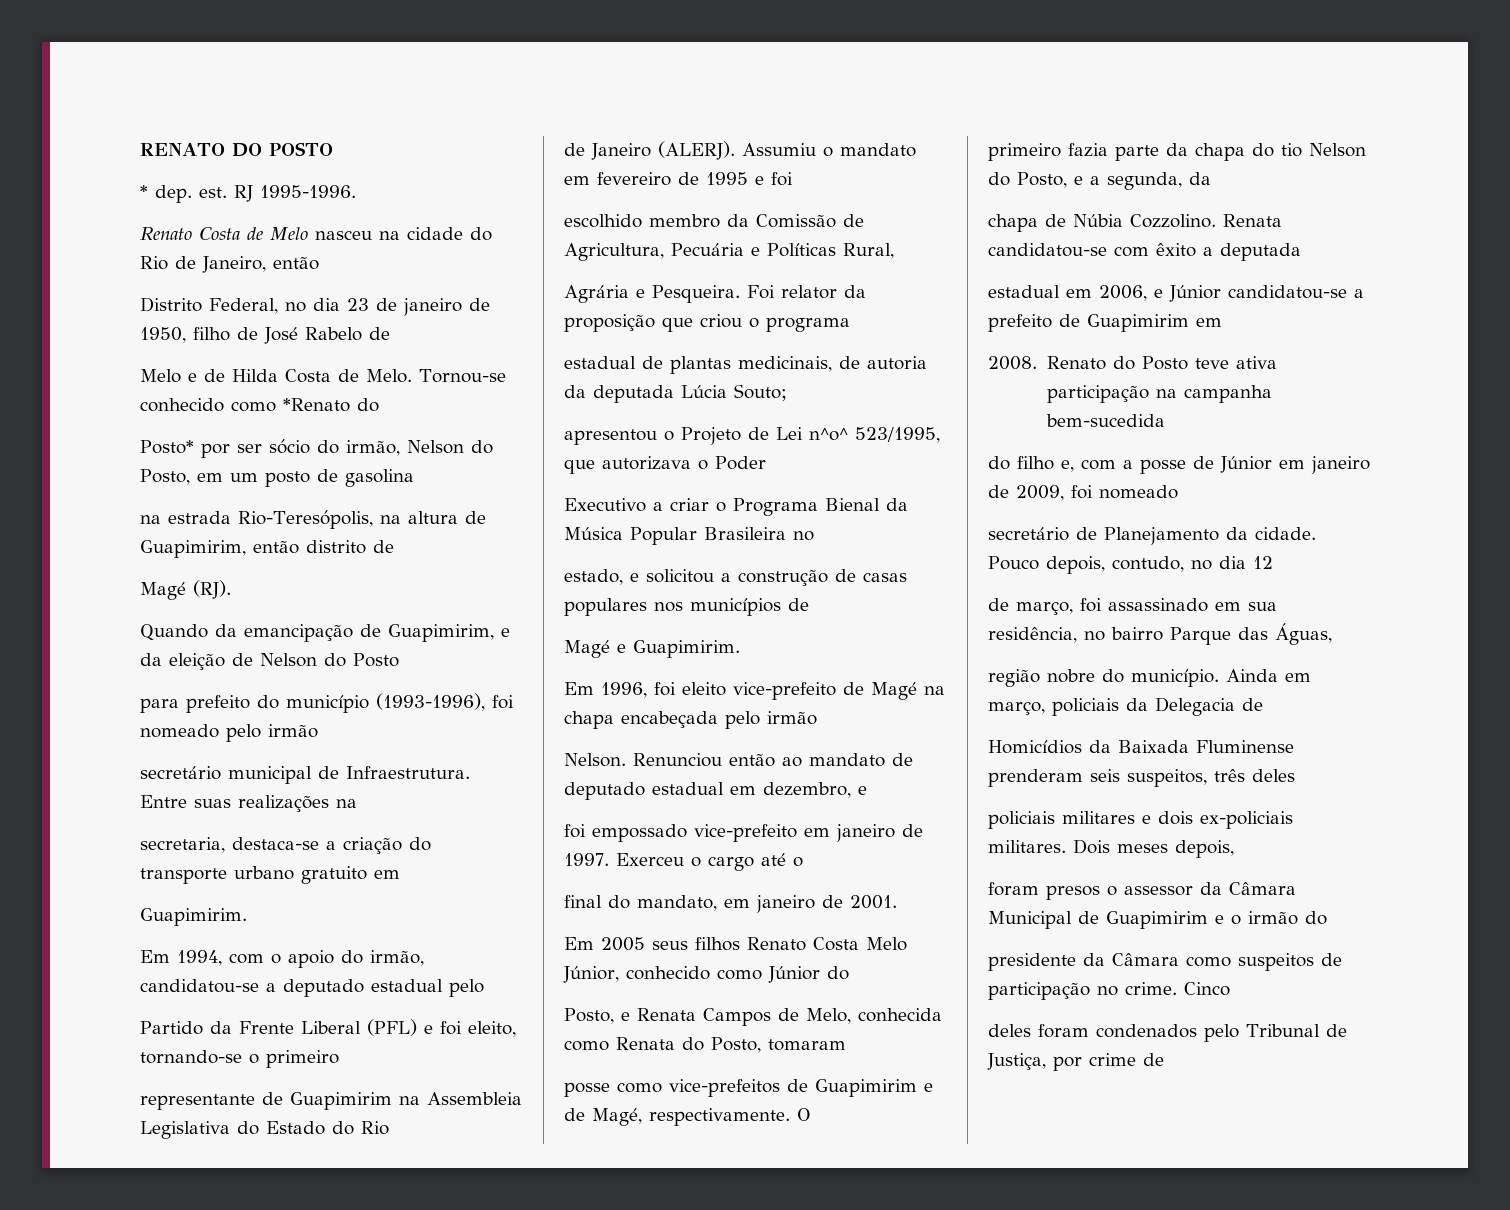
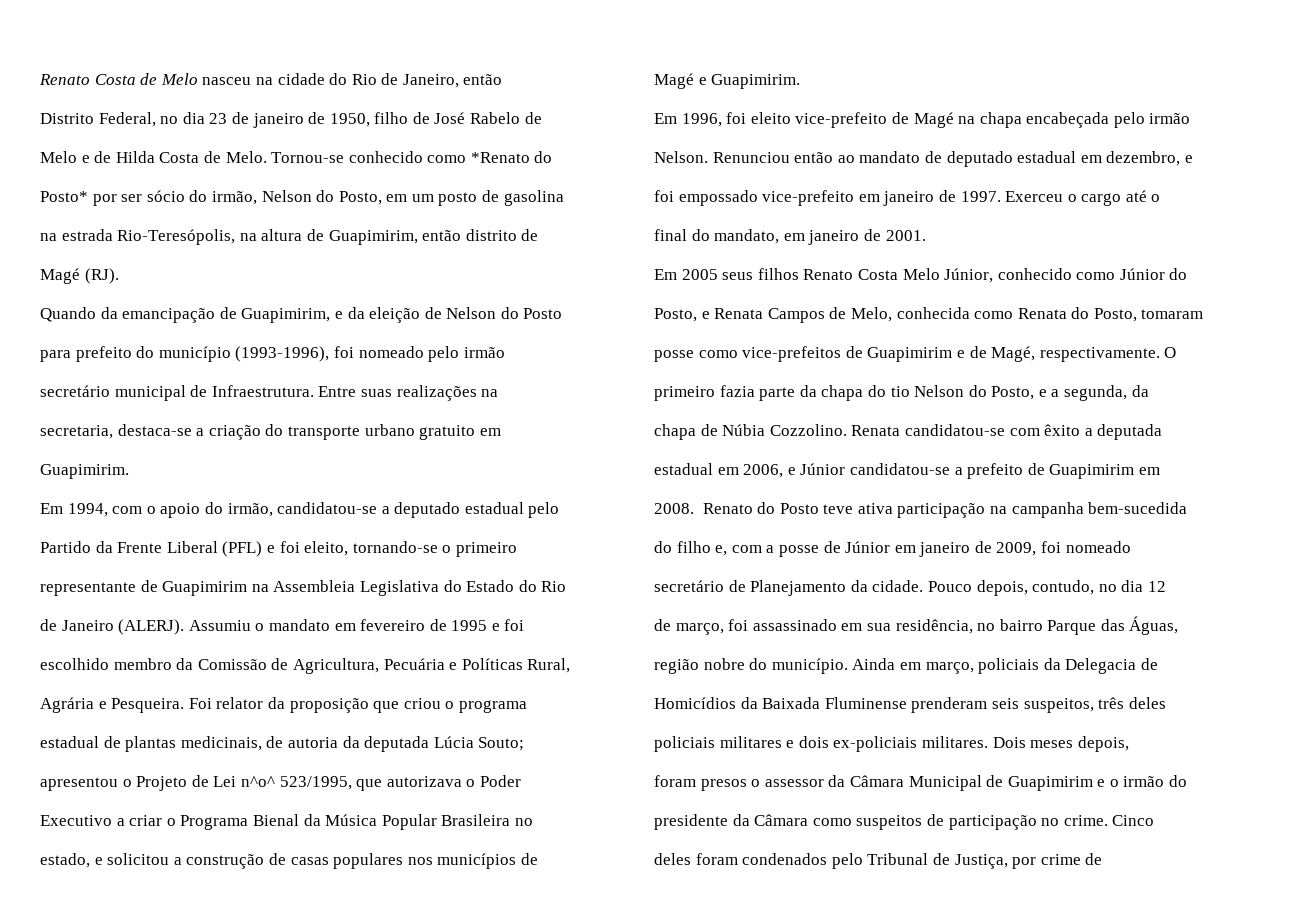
[140,142,333,157] [140,185,356,203] RENATO DO POSTO // * dep. est. RJ 1995-1996. // -> (39, 79) none

